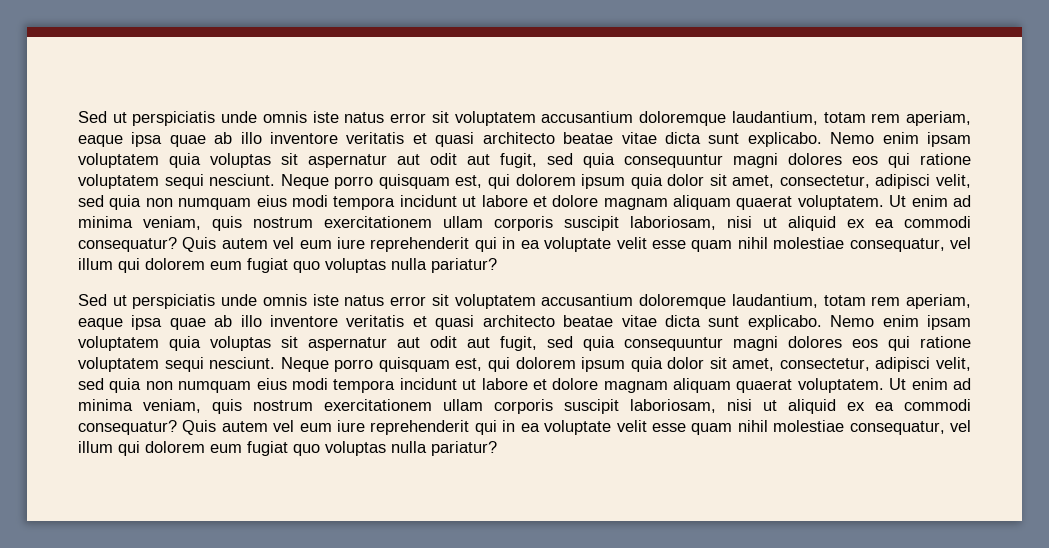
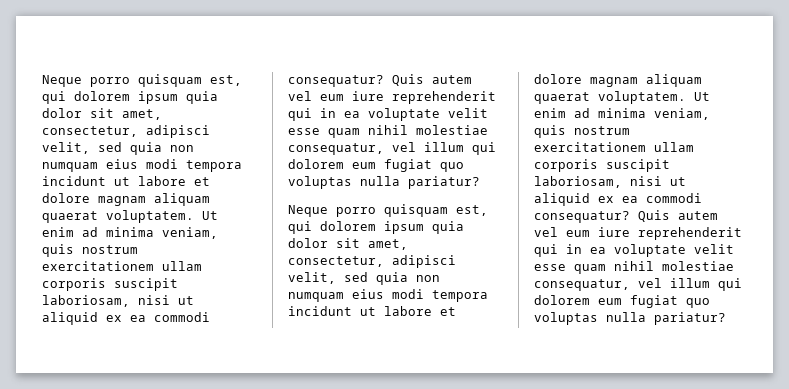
[78,111,972,126] [78,132,971,147] [78,153,971,168] [78,174,276,189] Sed ut perspiciatis unde omnis iste natus error sit voluptatem accusantium doloremque laudantium, totam rem aperiam, eaque ipsa quae ab illo inventore veritatis et quasi architecto beatae vitae dicta sunt explicabo. Nemo enim ipsam voluptatem quia voluptas sit aspernatur aut odit aut fugit, sed quia consequuntur magni dolores eos qui ratione voluptatem sequi nesciunt. -> (42, 81) none
[78,294,972,309] [78,315,971,330] [78,336,971,351] [78,357,276,372] Sed ut perspiciatis unde omnis iste natus error sit voluptatem accusantium doloremque laudantium, totam rem aperiam, eaque ipsa quae ab illo inventore veritatis et quasi architecto beatae vitae dicta sunt explicabo. Nemo enim ipsam voluptatem quia voluptas sit aspernatur aut odit aut fugit, sed quia consequuntur magni dolores eos qui ratione voluptatem sequi nesciunt. -> (480, 182) none

